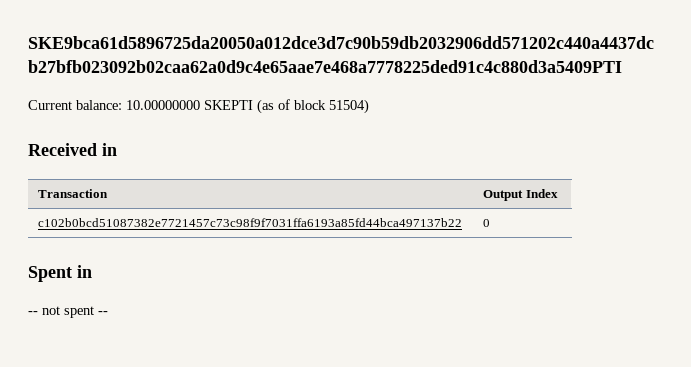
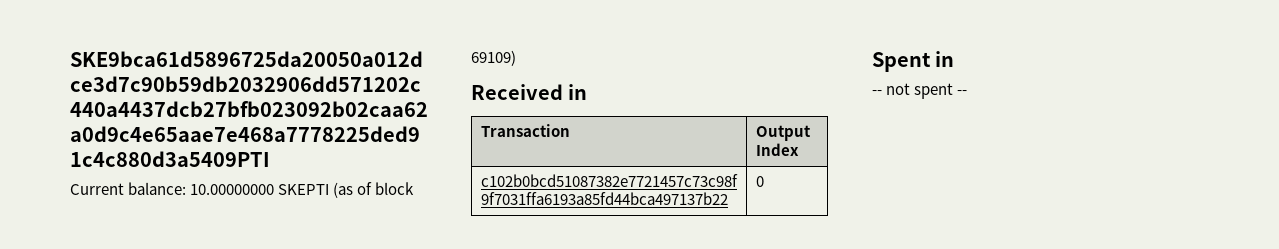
[329,99,369,114] 51504) -> [471,50,516,66] 69109)

